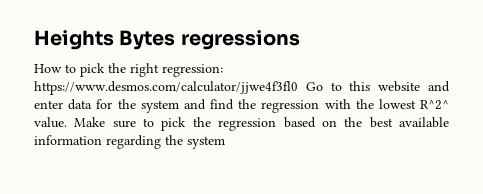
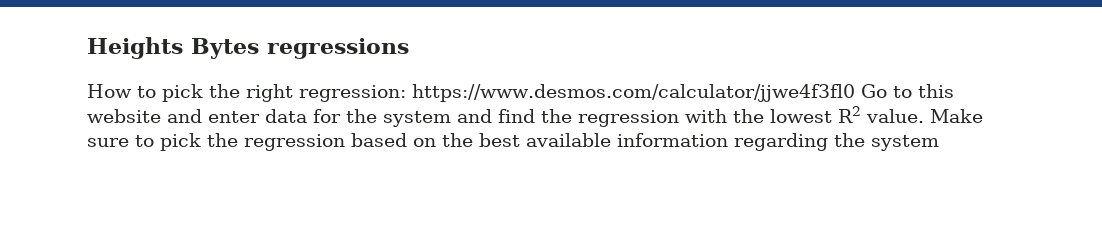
[420,100,450,110] R^2^ -> [838,106,861,123] R2

